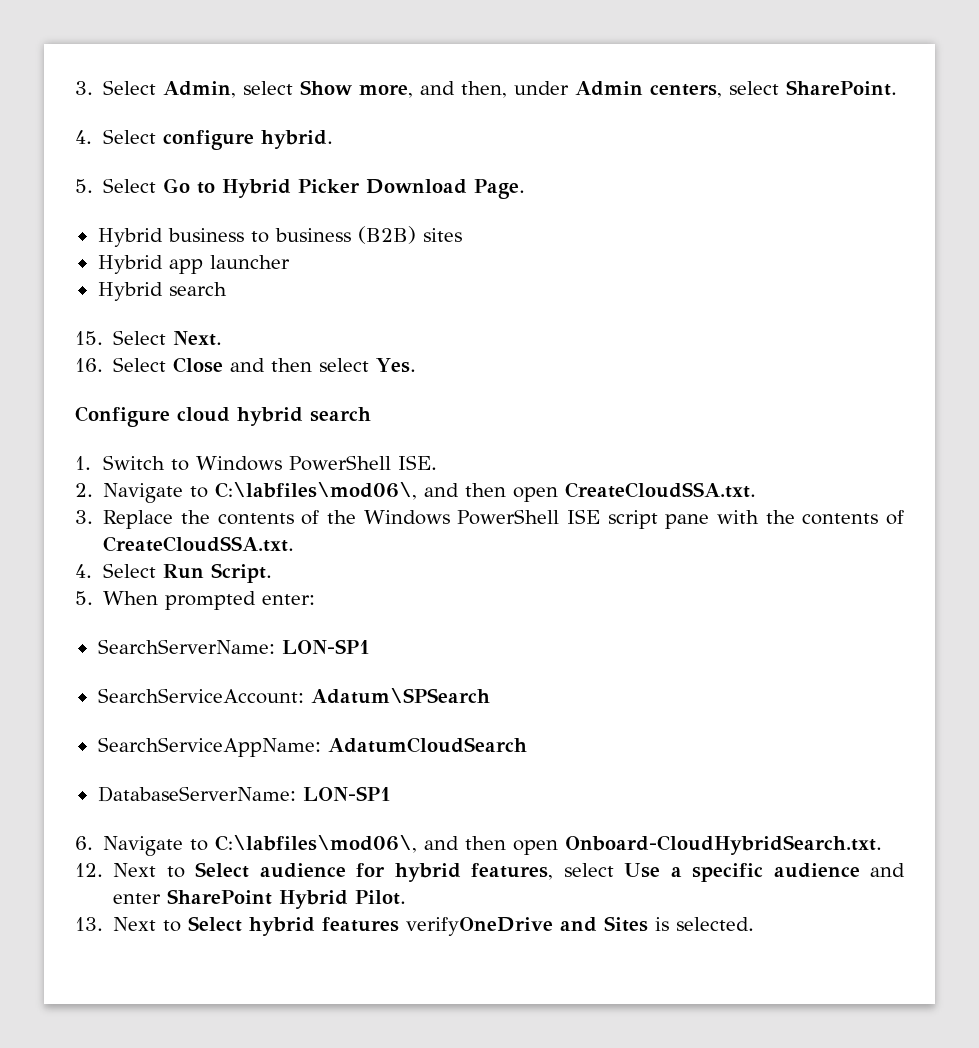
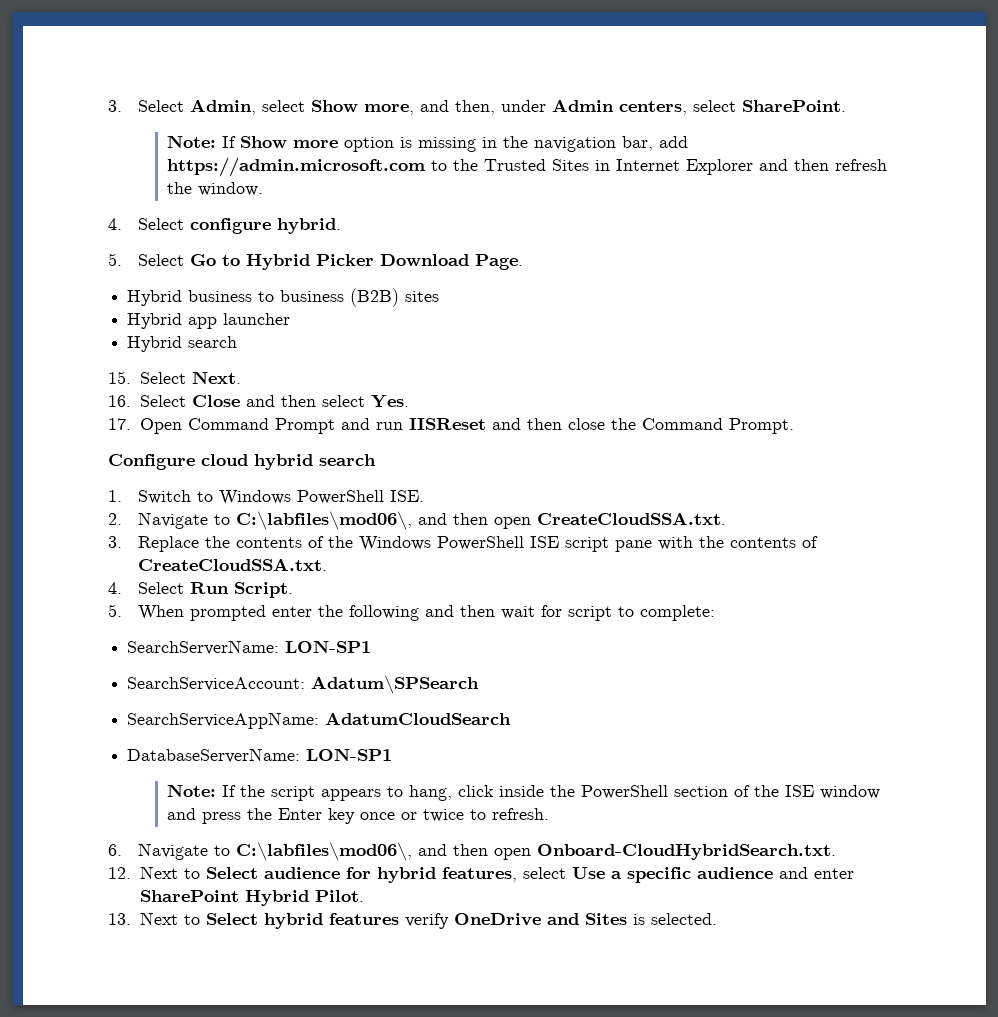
(898, 88) none -> [167,135,689,152] [167,157,888,177] [167,182,264,196] // Note: If Show more option is missing in the navigation bar, add https://admin.microsoft.com to the Trusted Sites in Internet Explorer and then refresh the window.
(417, 365) none -> [108,418,794,434] // 17. Open Command Prompt and run IISReset and then close the Command Prompt.
[262,594,316,605] enter: -> [271,605,715,621] enter the following and then wait for script to complete:
(391, 793) none -> [167,784,881,801] [167,808,550,824] // Note: If the script appears to hang, click inside the PowerShell section of the ISE window and press the Enter key once or twice to refresh.
[406,917,554,936] verifyOneDrive -> [404,913,541,929] verify OneDrive

